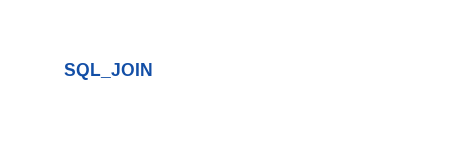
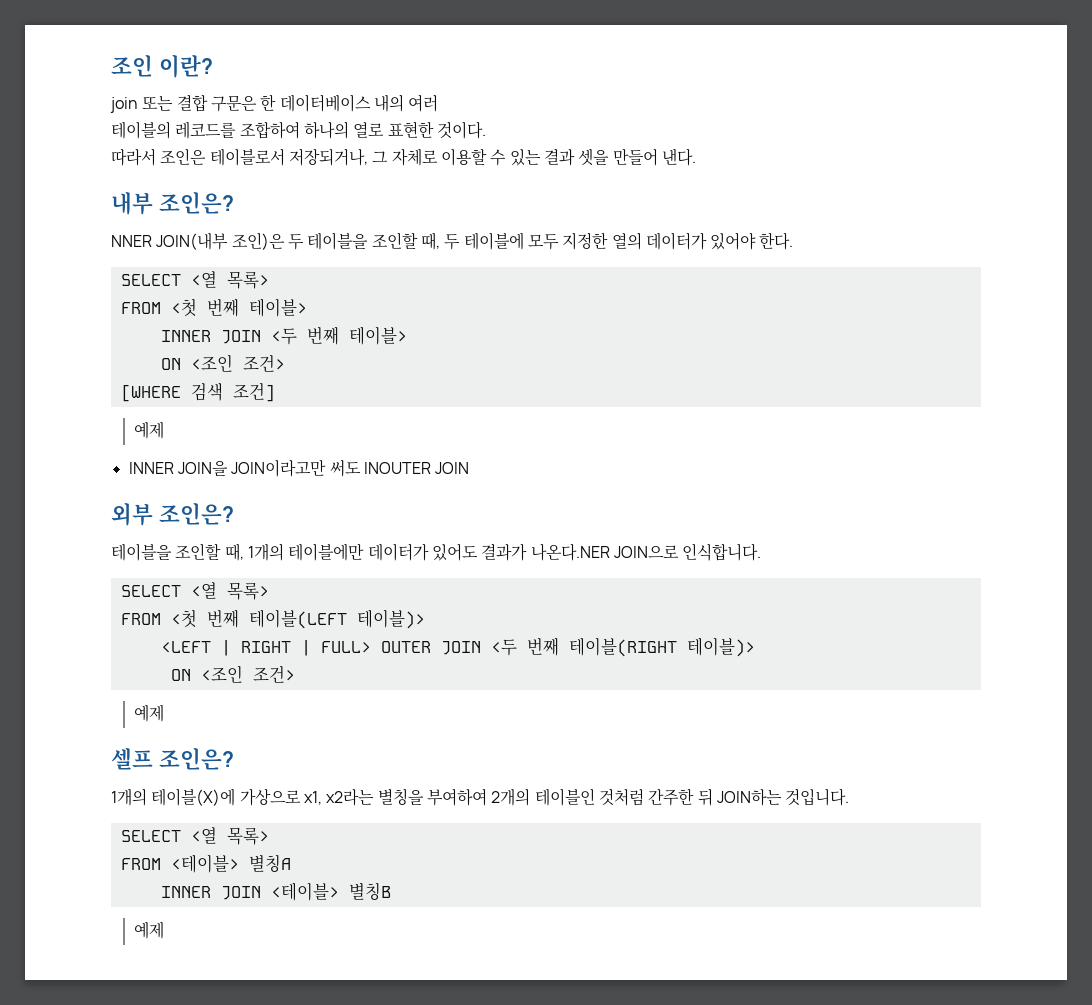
[64,63,153,80] SQL_JOIN -> [111,54,213,78] [110,94,439,113] [111,121,486,139] [111,148,696,166] [111,192,234,215] [111,232,794,250] [120,271,269,289] [120,298,307,317] [160,326,407,345] [160,354,285,372] [120,382,275,402] [133,421,164,439] [128,459,470,477] [111,503,234,526] [111,543,762,561] [120,582,269,600] [120,609,425,629] [160,637,755,657] [170,665,295,683] [133,704,164,722] [111,748,234,770] [111,788,850,806] [120,827,269,845] [120,854,291,873] [160,882,391,901] [133,921,164,939] 조인 이란? // join 또는 결합 구문은 한 데이터베이스 내의 여러 // 테이블의 레코드를 조합하여 하나의 열로 표현한 것이다. // 따라서 조인은 테이블로서 저장되거나, 그 자체로 이용할 수 있는 결과 셋을 만들어 낸다. // 내부 조인은? // NNER JOIN(내부 조인)은 두 테이블을 조인할 때, 두 테이블에 모두 지정한 열의 데이터가 있어야 한다. // SELECT <열 목록> // FROM <첫 번째 테이블> // INNER JOIN <두 번째 테이블> // ON <조인 조건> // [WHERE 검색 조건] // 예제 // INNER JOIN을 JOIN이라고만 써도 INOUTER JOIN // 외부 조인은? // 테이블을 조인할 때, 1개의 테이블에만 데이터가 있어도 결과가 나온다.NER JOIN으로 인식합니다. // SELECT <열 목록> // FROM <첫 번째 테이블(LEFT 테이블)> // <LEFT | RIGHT | FULL> OUTER JOIN <두 번째 테이블(RIGHT 테이블)> // ON <조인 조건> // 예제 // 셀프 조인은? // 1개의 테이블(X)에 가상으로 x1, x2라는 별칭을 부여하여 2개의 테이블인 것처럼 간주한 뒤 JOIN하는 것입니다. // SELECT <열 목록> // FROM <테이블> 별칭A // INNER JOIN <테이블> 별칭B // 예제

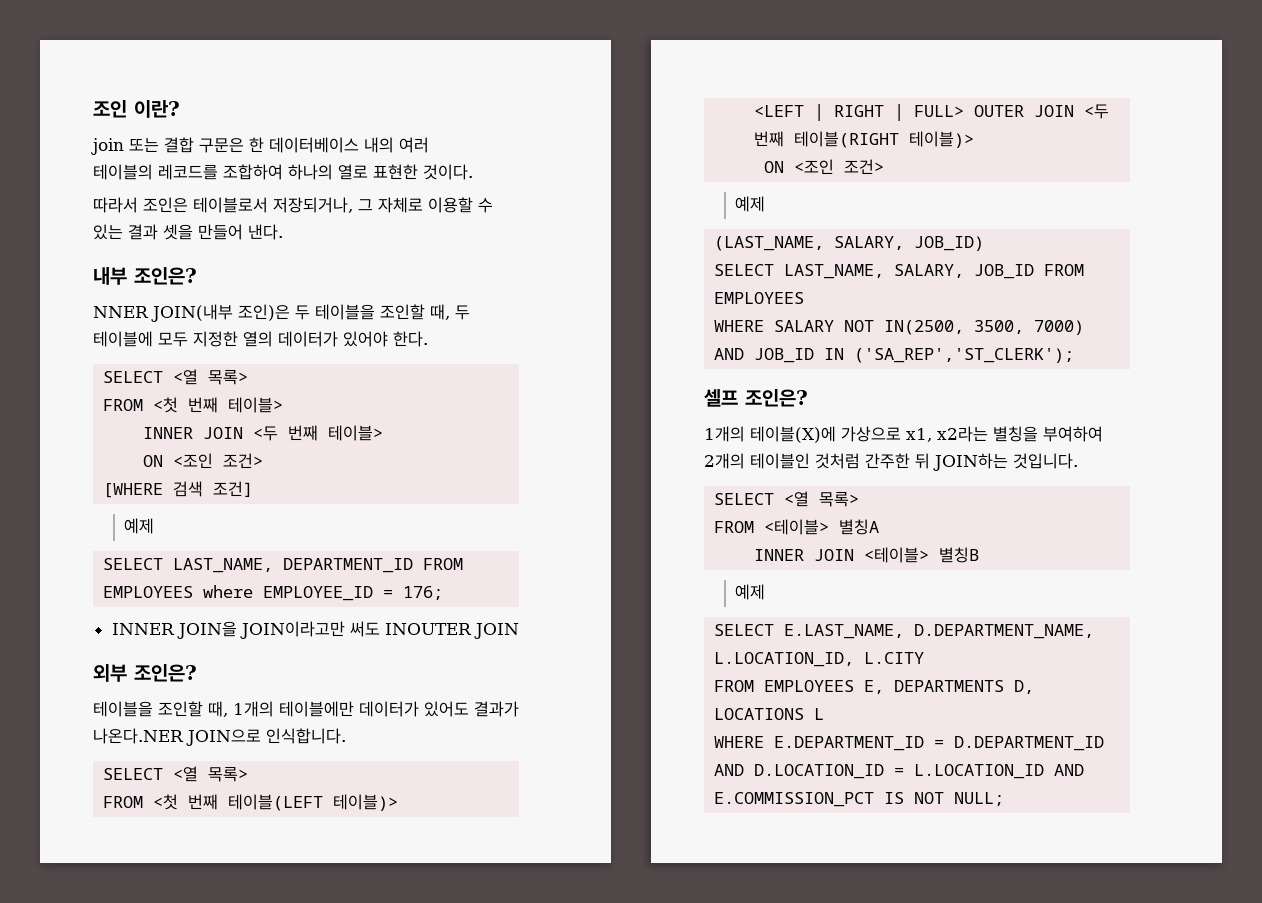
(164, 430) none -> [103,558,464,573] [103,585,444,601] // SELECT LAST_NAME, DEPARTMENT_ID FROM EMPLOYEES where EMPLOYEE_ID = 176;
(164, 713) none -> [714,236,985,251] [714,264,1085,279] [714,292,805,304] [714,320,1085,335] [714,348,1075,363] // (LAST_NAME, SALARY, JOB_ID) // SELECT LAST_NAME, SALARY, JOB_ID FROM EMPLOYEES // WHERE SALARY NOT IN(2500, 3500, 7000) AND JOB_ID IN ('SA_REP','ST_CLERK');
(164, 930) none -> [714,624,1095,639] [714,652,925,667] [714,680,1035,694] [714,708,825,720] [714,736,1105,751] [714,764,1085,779] [714,792,1005,807] // SELECT E.LAST_NAME, D.DEPARTMENT_NAME, L.LOCATION_ID, L.CITY // FROM EMPLOYEES E, DEPARTMENTS D, LOCATIONS L // WHERE E.DEPARTMENT_ID = D.DEPARTMENT_ID AND D.LOCATION_ID = L.LOCATION_ID AND E.COMMISSION_PCT IS NOT NULL;

